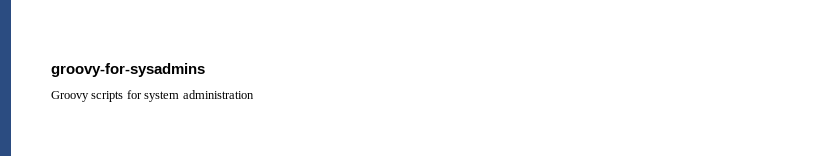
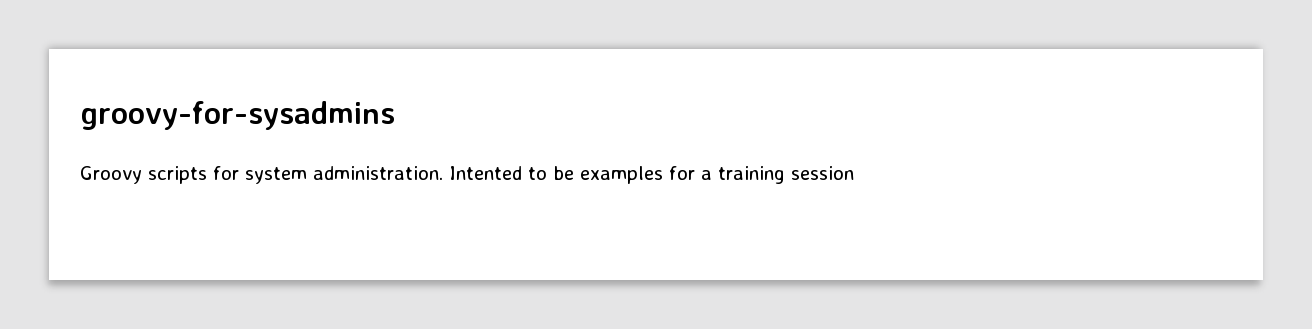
[182,90,254,99] administration -> [313,166,854,184] administration. Intented to be examples for a training session

